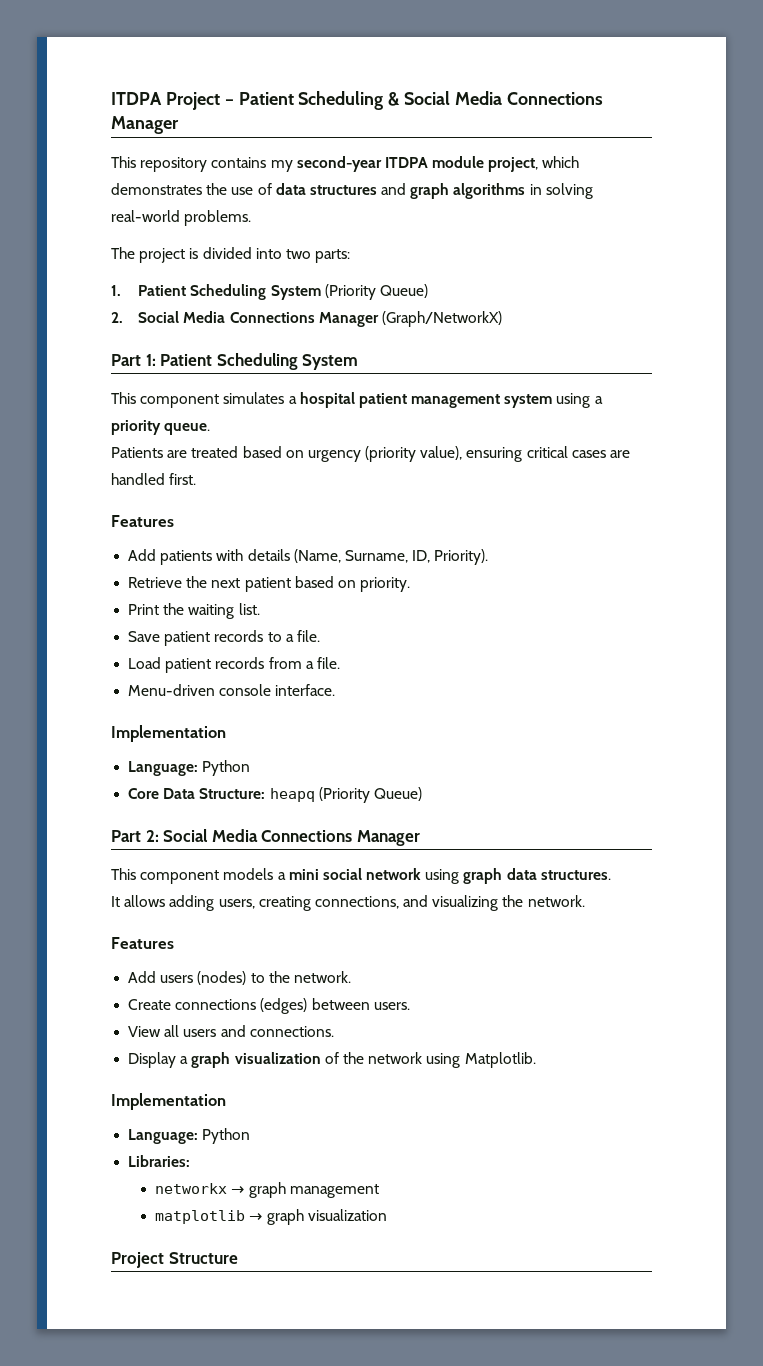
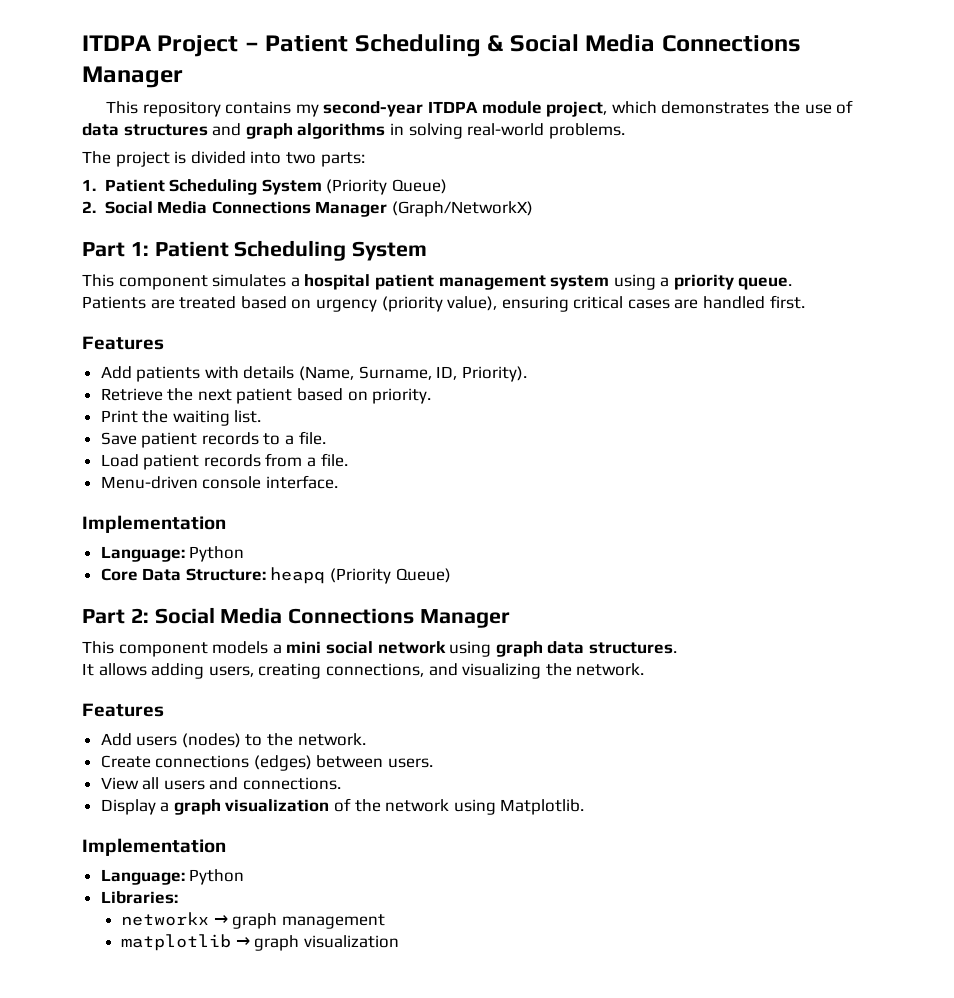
[111,1252,238,1268] // Project Structure -> (399, 941) none

